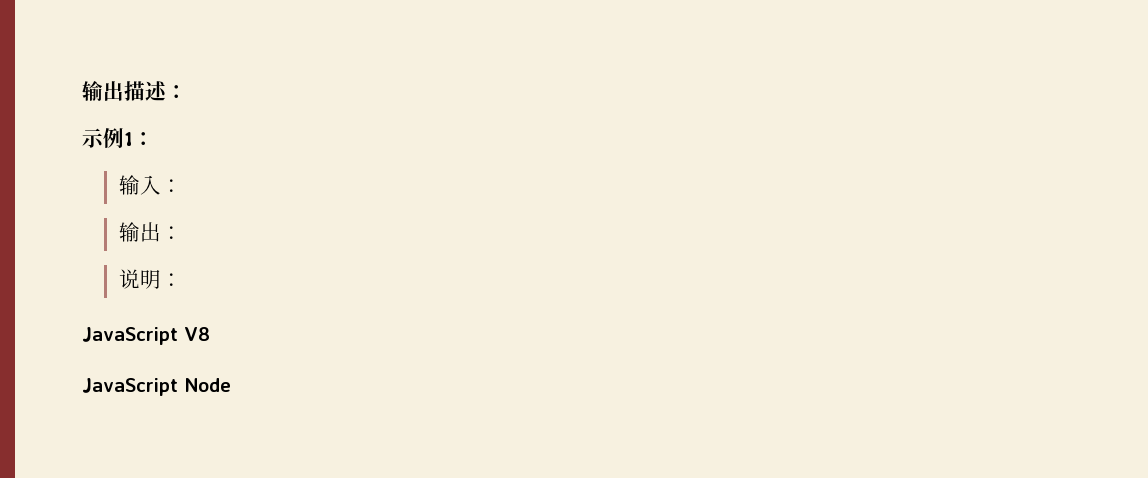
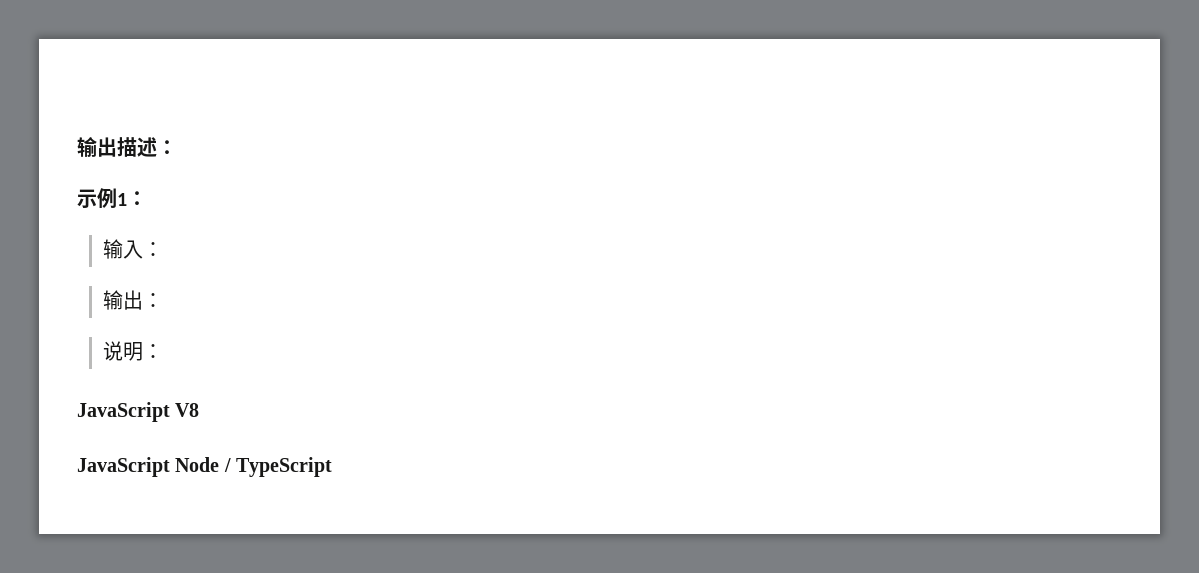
(231, 385) none -> [223,457,333,477] / TypeScript

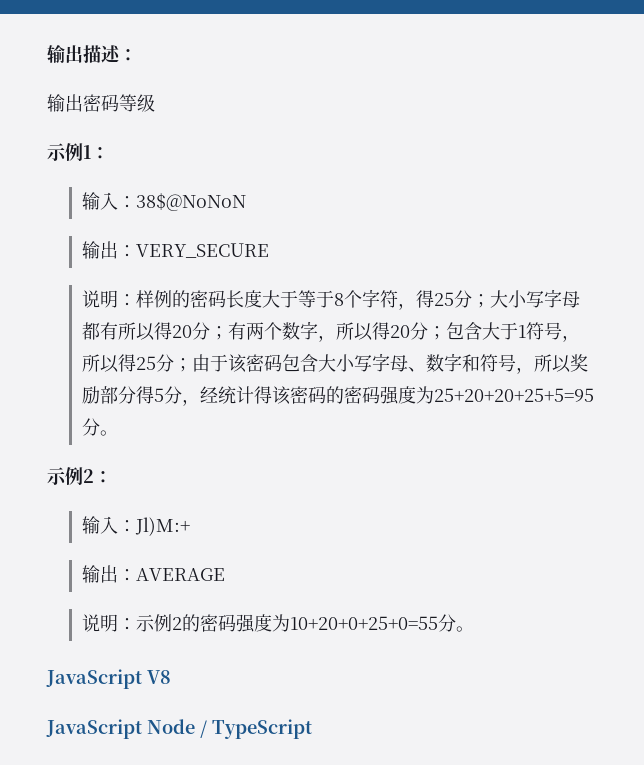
(177, 147) none -> [47,94,155,112] // 输出密码等级
[103,290,164,310] [103,341,164,361] // 输出： // 说明： -> [136,193,247,211] [82,241,270,259] [82,289,581,310] [82,321,581,342] [82,353,589,374] [82,386,595,406] [82,418,119,436] [47,467,112,485] [82,516,191,536] [82,565,226,583] [82,614,475,633] 38$@NoNoN // 输出：VERY_SECURE // 说明：样例的密码长度大于等于8个字符，得25分；大小写字母都有所以得20分；有两个数字，所以得20分；包含大于1符号，所以得25分；由于该密码包含大小写字母、数字和符号，所以奖励部分得5分，经统计得该密码的密码强度为25+20+20+25+5=95分。 // 示例2： // 输入：Jl)M:+ // 输出：AVERAGE // 说明：示例2的密码强度为10+20+0+25+0=55分。

